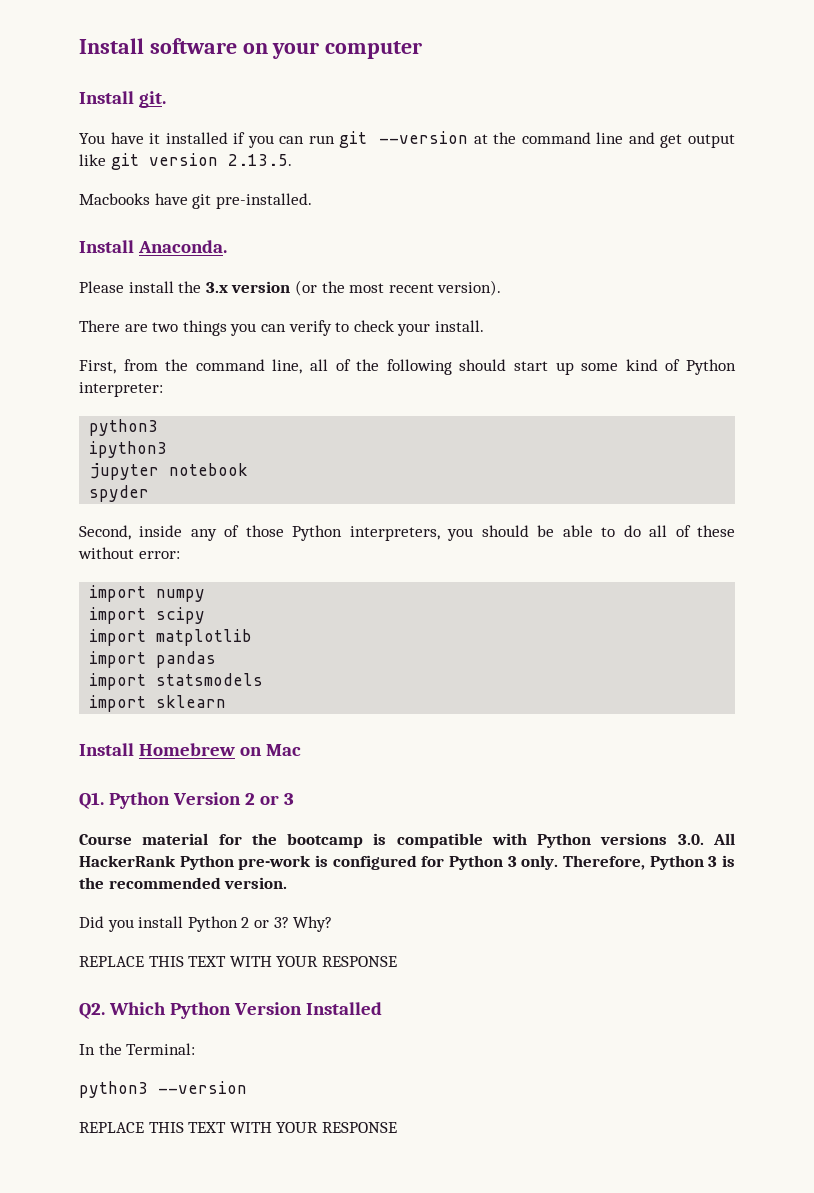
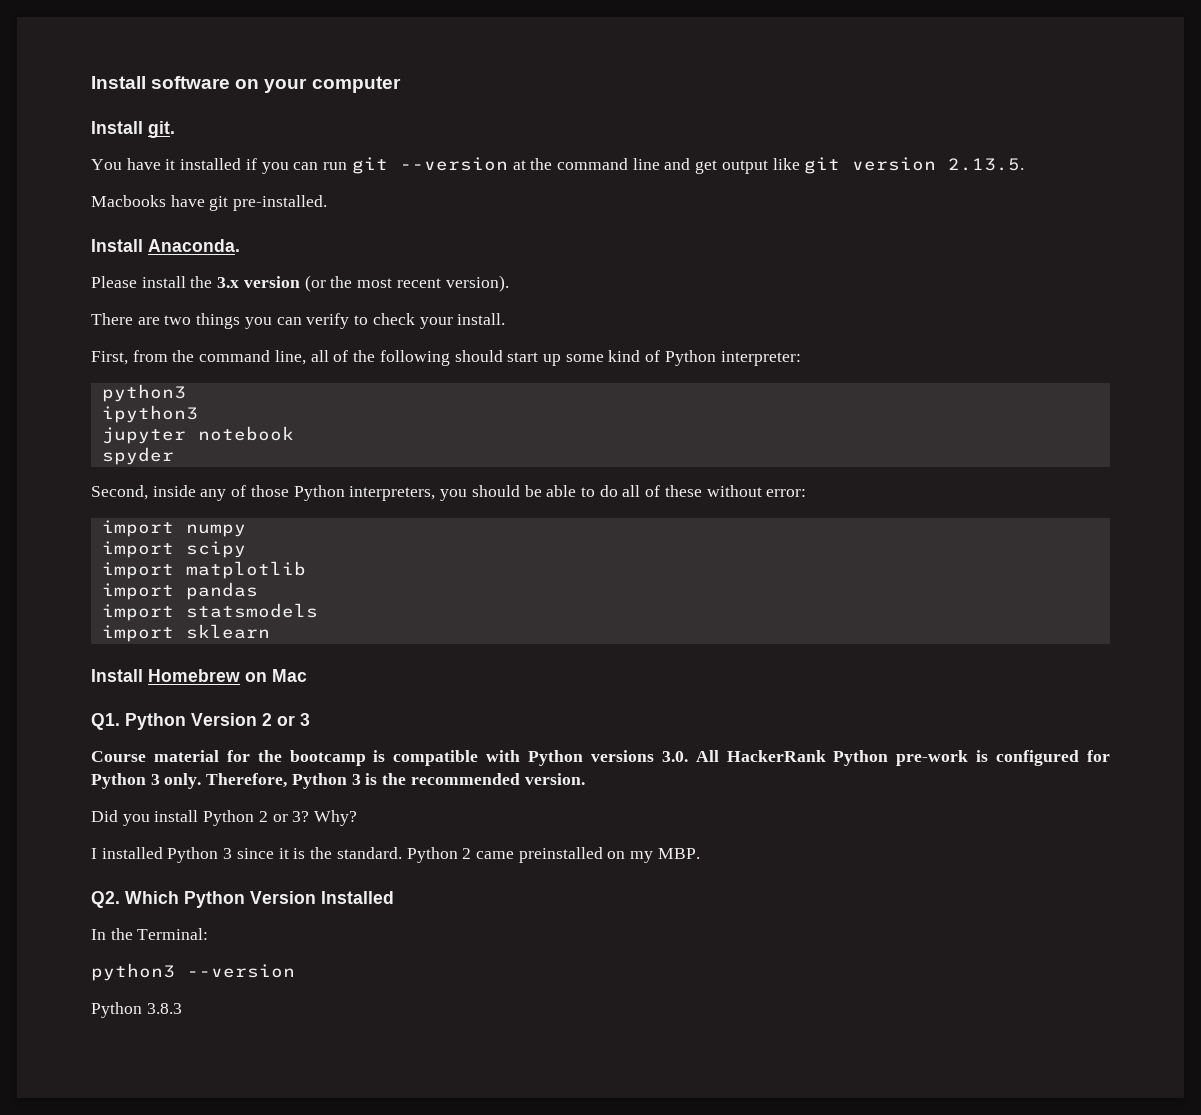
[79,956,397,967] REPLACE THIS TEXT WITH YOUR RESPONSE -> [91,847,700,863] I installed Python 3 since it is the standard. Python 2 came preinstalled on my MBP.
[79,1122,397,1133] REPLACE THIS TEXT WITH YOUR RESPONSE -> [91,1002,182,1018] Python 3.8.3

